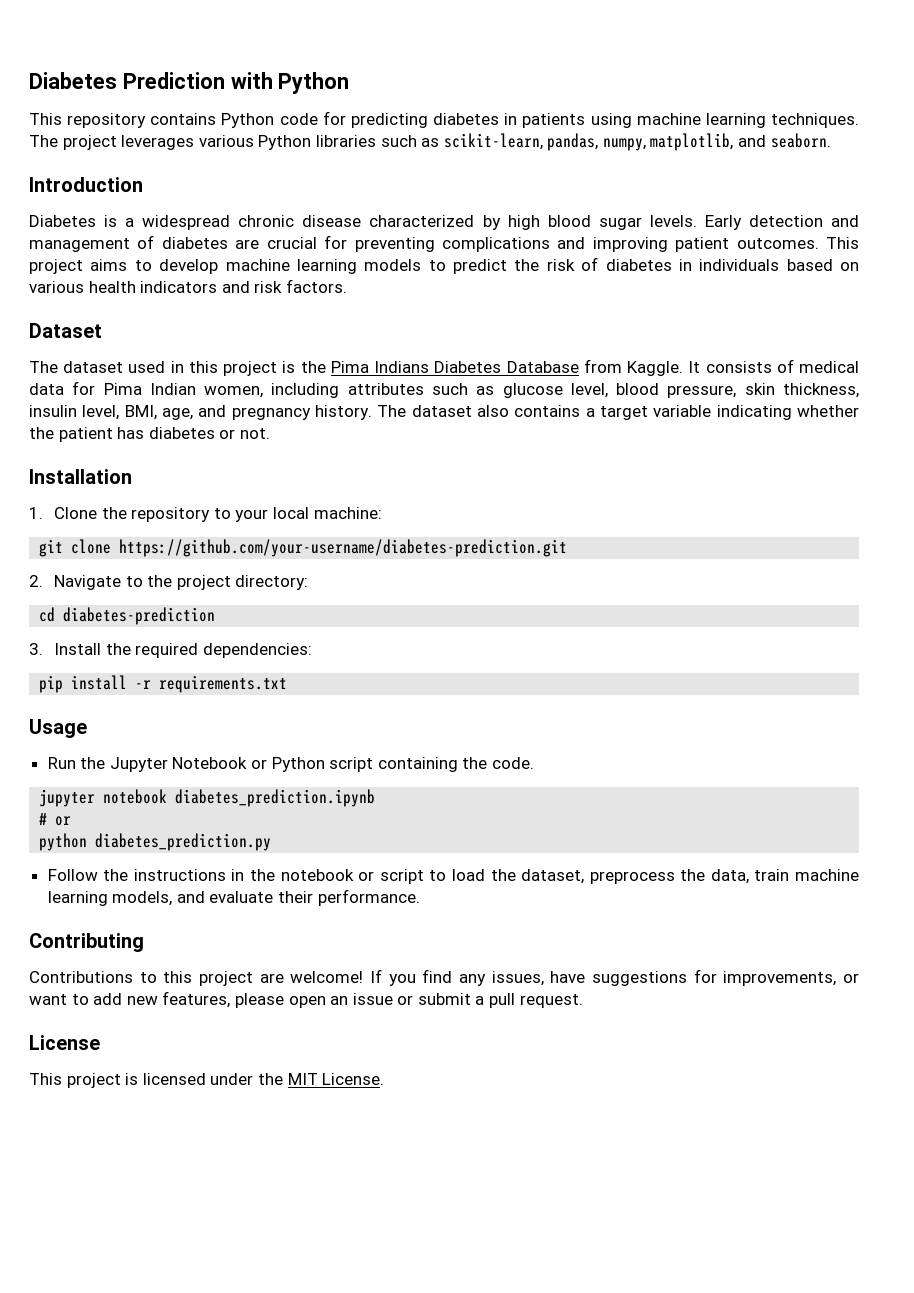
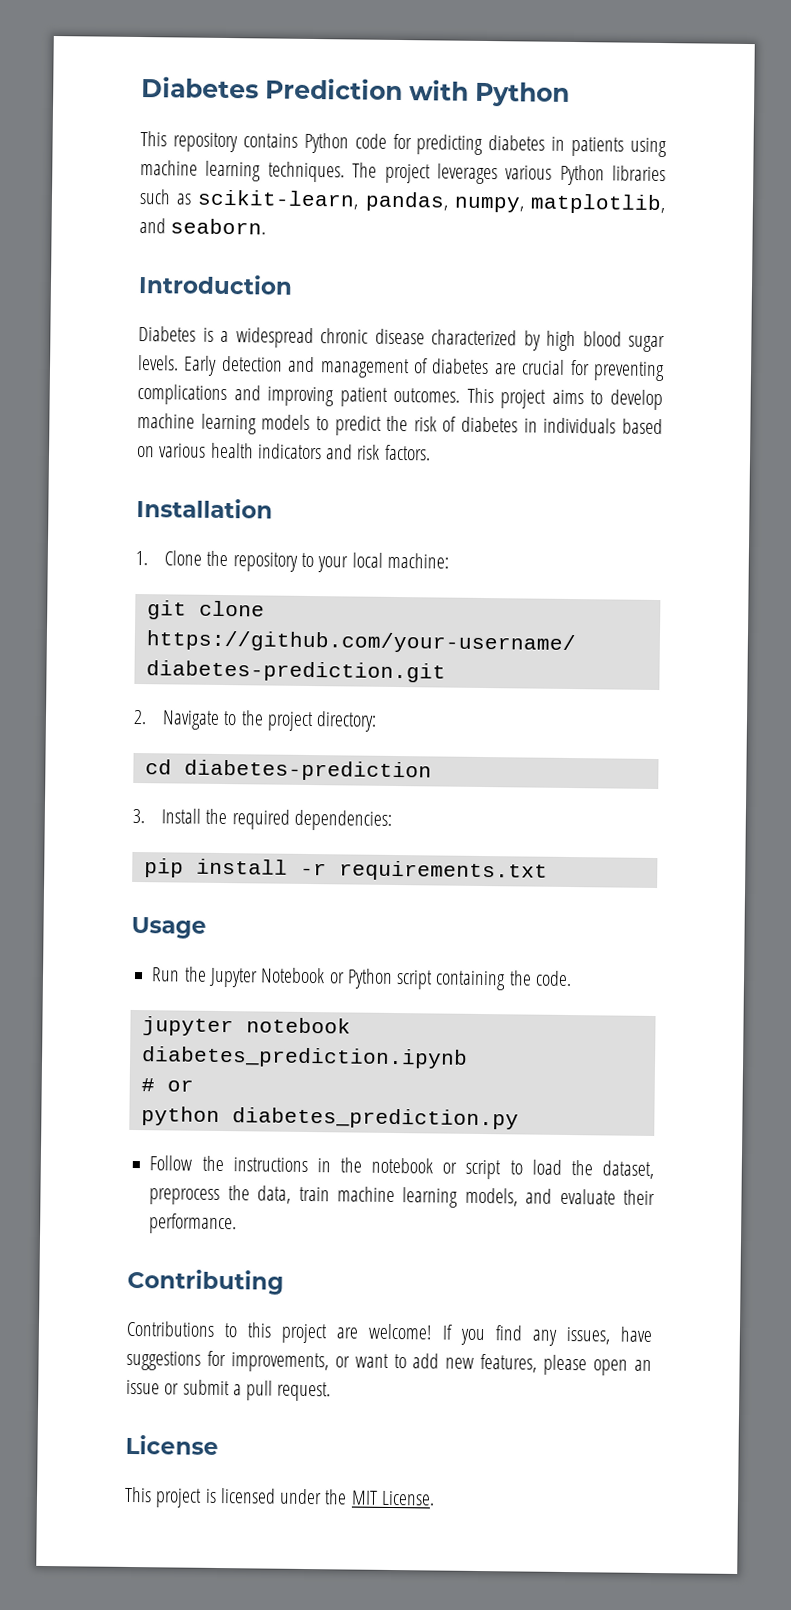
[29,323,102,338] [29,359,859,376] [29,381,860,398] [29,405,860,420] [29,427,270,442] // Dataset // The dataset used in this project is the Pima Indians Diabetes Database from Kaggle. It consists of medical data for Pima Indian women, including attributes such as glucose level, blood pressure, skin thickness, insulin level, BMI, age, and pregnancy history. The dataset also contains a target variable indicating whether the patient has diabetes or not. -> (431, 452) none

